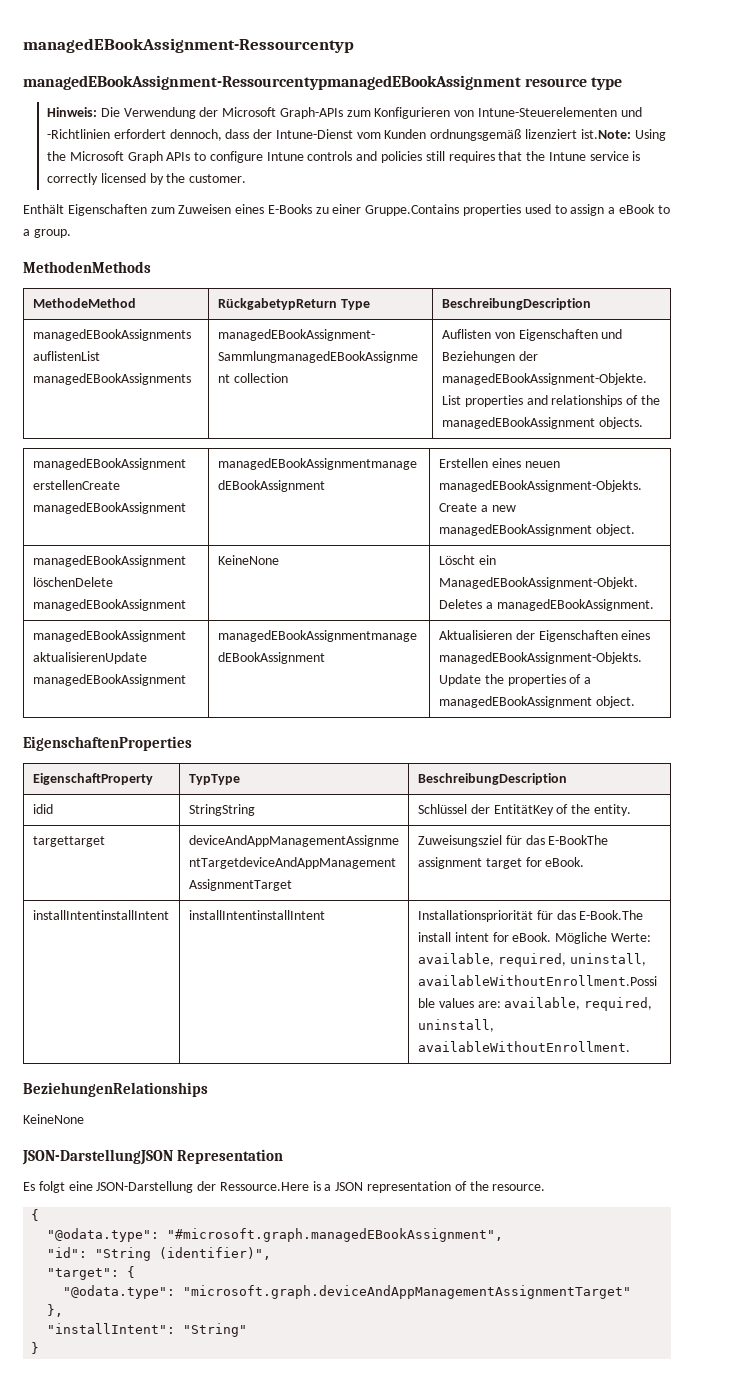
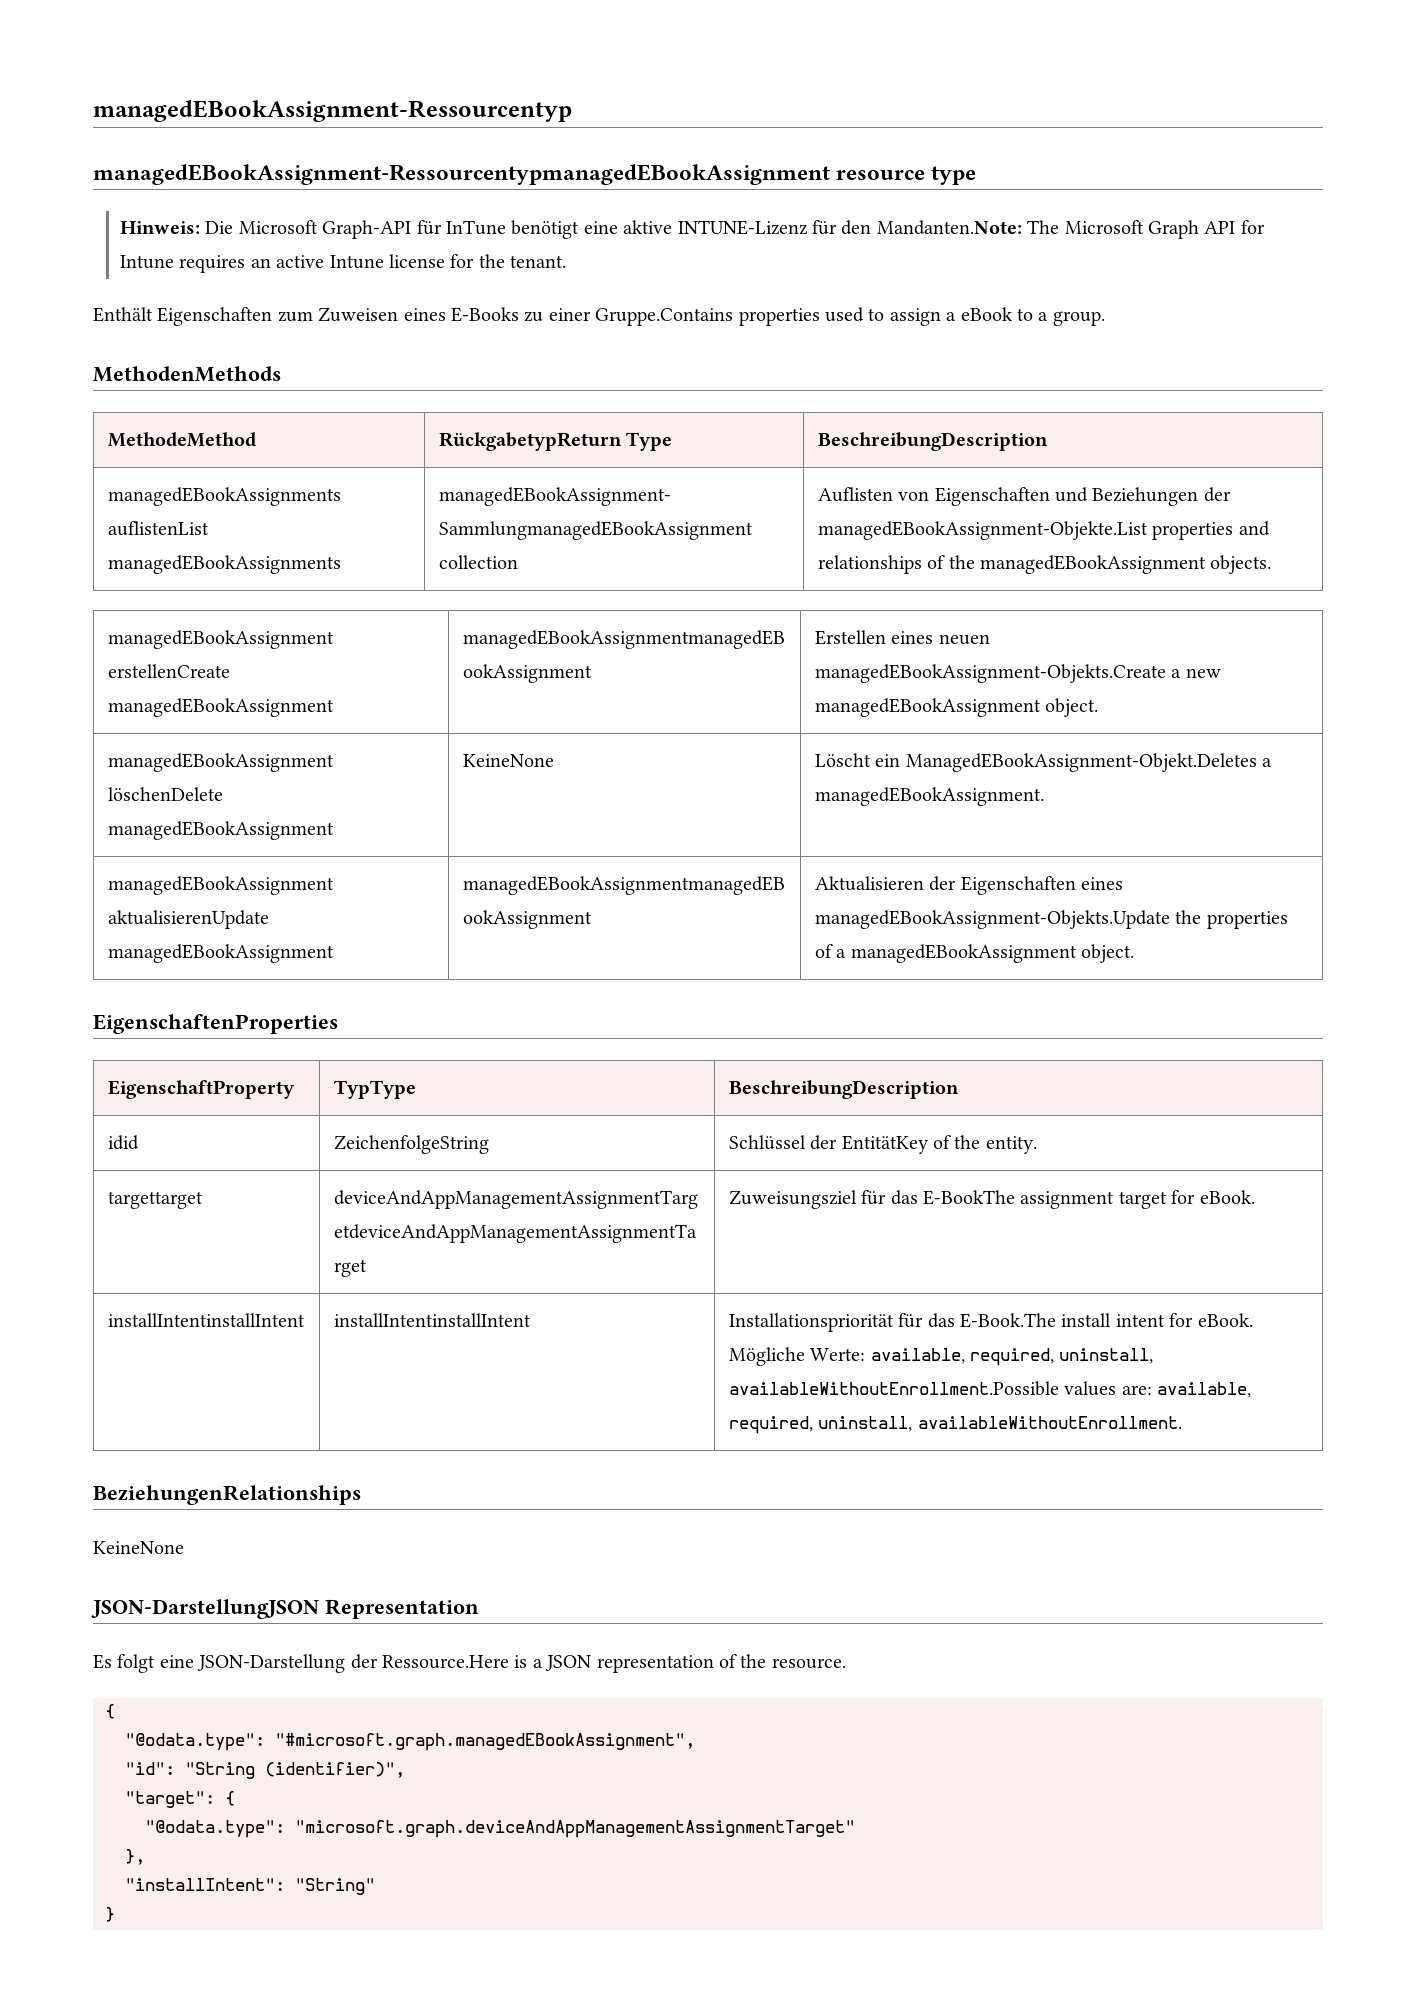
[123,107,642,119] [47,129,666,141] [47,151,641,163] [47,173,247,185] Verwendung der Microsoft Graph-APIs zum Konfigurieren von Intune-Steuerelementen und -Richtlinien erfordert dennoch, dass der Intune-Dienst vom Kunden ordnungsgemäß lizenziert ist.Note: Using the Microsoft Graph APIs to configure Intune controls and policies still requires that the Intune service is correctly licensed by the customer. -> [238,220,1265,239] [120,254,567,273] Microsoft Graph-API für InTune benötigt eine aktive INTUNE-Lizenz für den Mandanten.Note: The Microsoft Graph API for Intune requires an active Intune license for the tenant.
[188,804,255,816] StringString -> [333,1135,489,1154] ZeichenfolgeString

